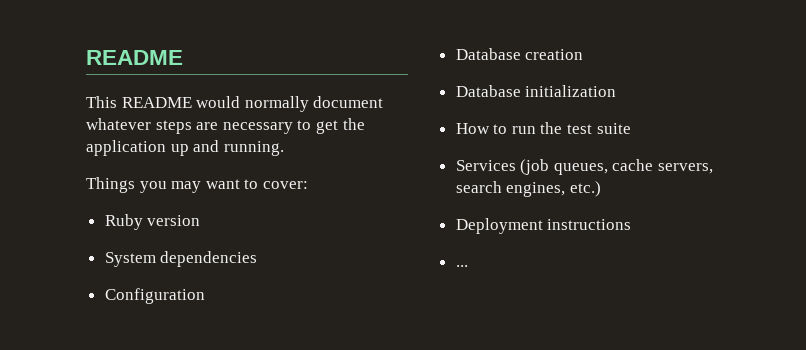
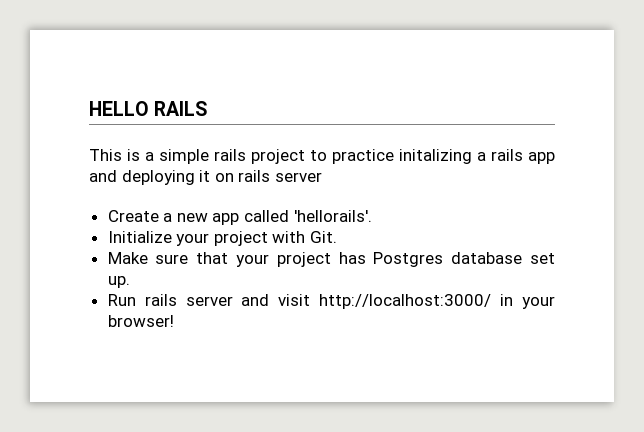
[86,50,183,65] README -> [89,101,208,116] HELLO RAILS
[121,96,384,112] [86,118,365,134] [86,140,284,156] [86,177,308,193] [104,214,201,230] [104,251,258,267] [104,288,205,304] [455,48,584,60] [455,85,617,97] [455,122,631,134] [455,159,714,175] [455,181,601,197] [455,218,632,234] [455,265,468,267] README would normally document whatever steps are necessary to get the application up and running. // Things you may want to cover: // Ruby version // System dependencies // Configuration // Database creation // Database initialization // How to run the test suite // Services (job queues, cache servers, search engines, etc.) // Deployment instructions // ... -> [127,149,555,164] [89,170,322,185] [107,210,372,225] [107,231,338,246] [107,252,555,267] [107,276,130,288] [107,294,555,309] [107,315,174,327] is a simple rails project to practice initalizing a rails app and deploying it on rails server // Create a new app called 'hellorails'. // Initialize your project with Git. // Make sure that your project has Postgres database set up. // Run rails server and visit http://localhost:3000/ in your browser!

